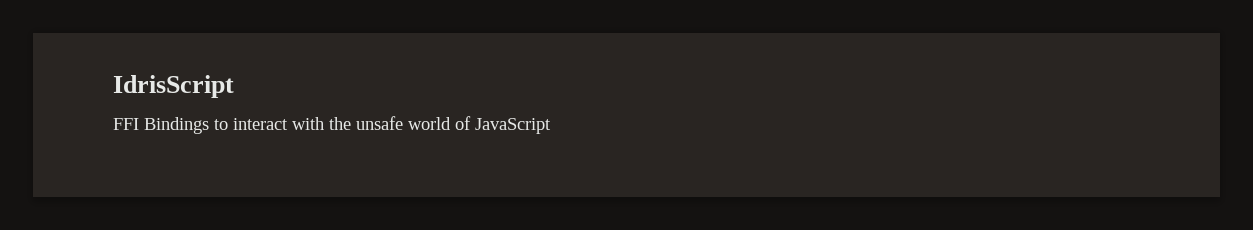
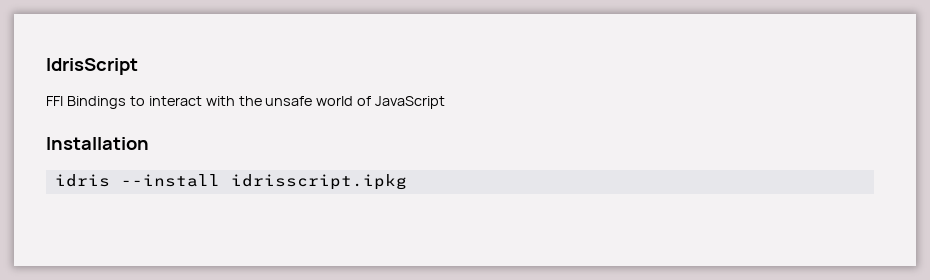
(551, 126) none -> [46,137,149,150] [54,174,407,190] // Installation // idris --install idrisscript.ipkg

